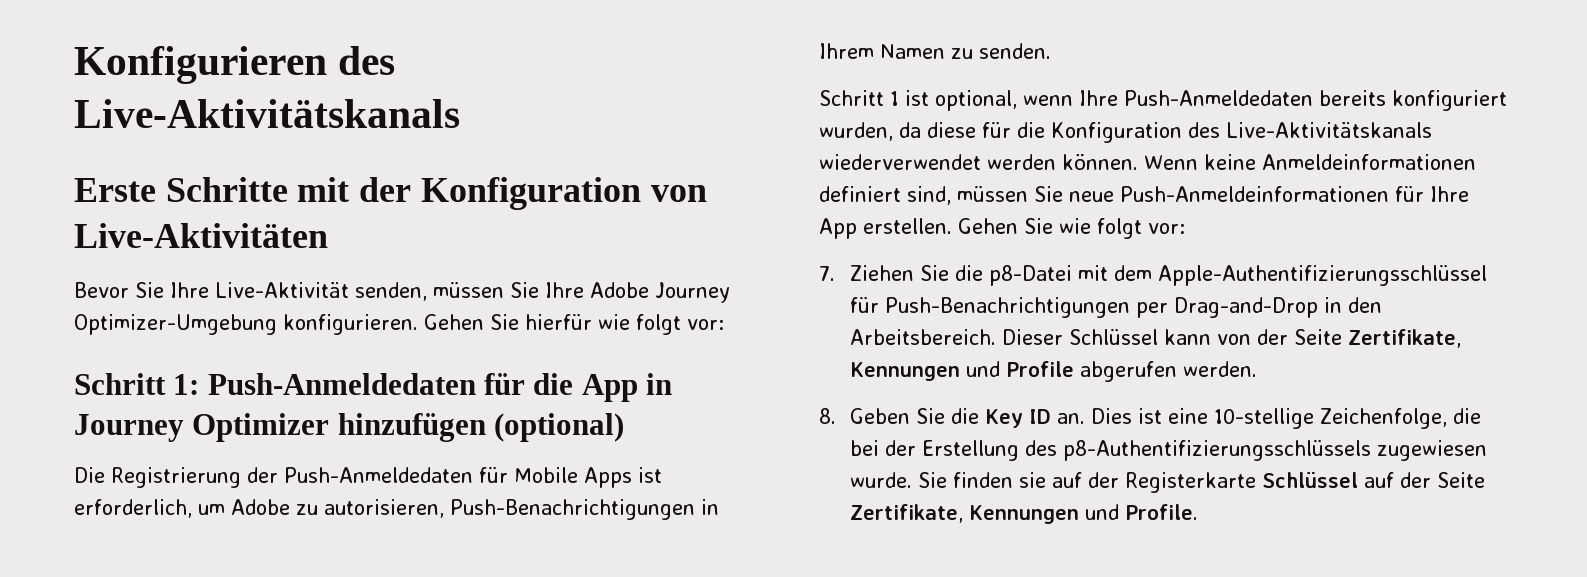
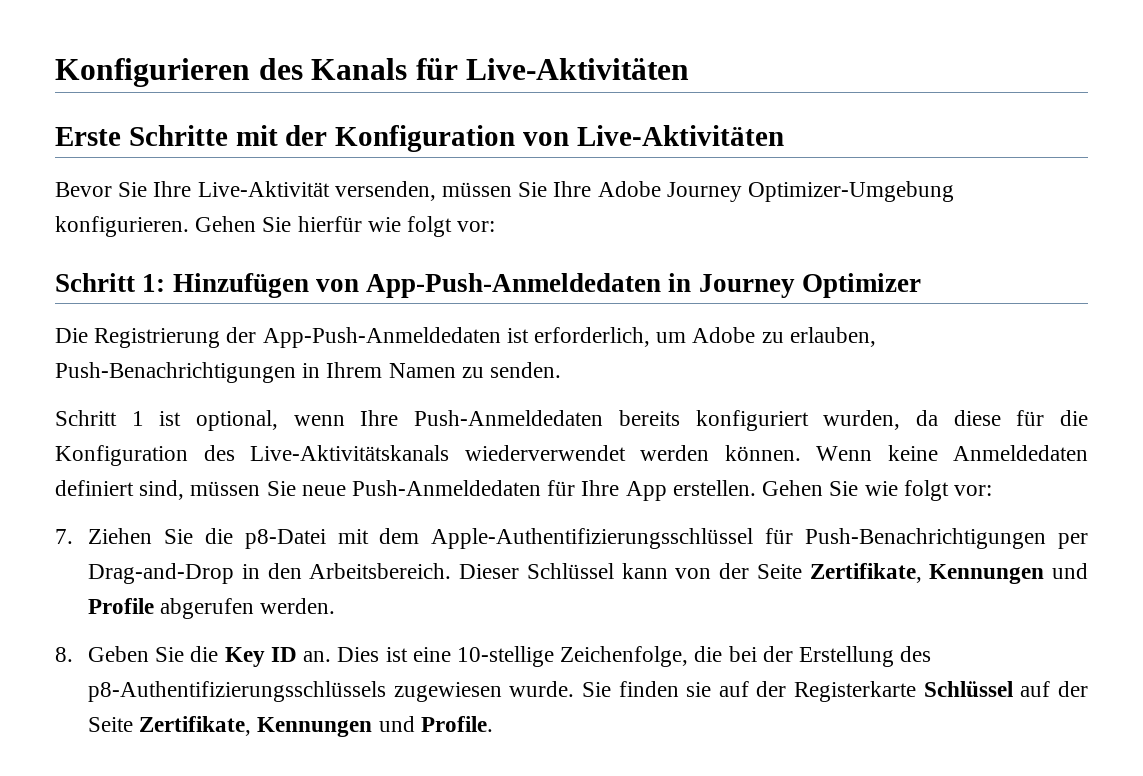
[74,99,460,128] Live-Aktivitätskanals -> [311,58,690,80] Kanals für Live-Aktivitäten
[355,282,427,301] senden, -> [334,181,436,201] versenden,
[207,373,638,402] Push-Anmeldedaten für die App -> [172,273,662,298] Hinzufügen von App-Push-Anmeldedaten
[337,413,625,442] hinzufügen (optional) -> (922, 285) none
[284,467,632,488] Push-Anmeldedaten für Mobile Apps -> [262,327,501,348] App-Push-Anmeldedaten
[324,499,444,518] autorisieren, -> [789,327,876,347] erlauben,
[1261,154,1476,170] Anmeldeinformationen -> [953,445,1088,461] Anmeldedaten
[1120,186,1389,202] Push-Anmeldeinformationen -> [352,480,542,496] Push-Anmeldedaten

